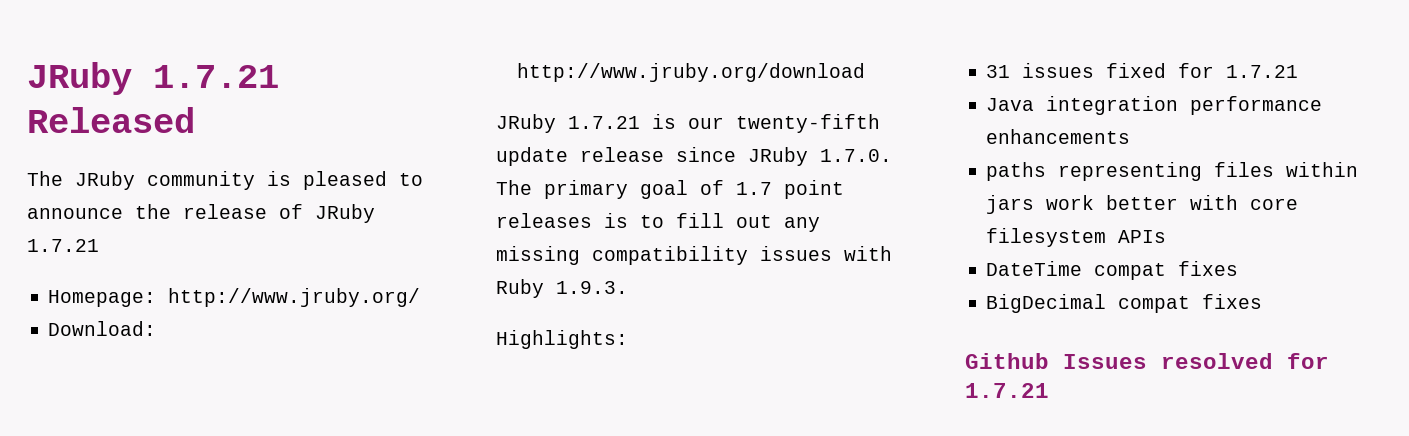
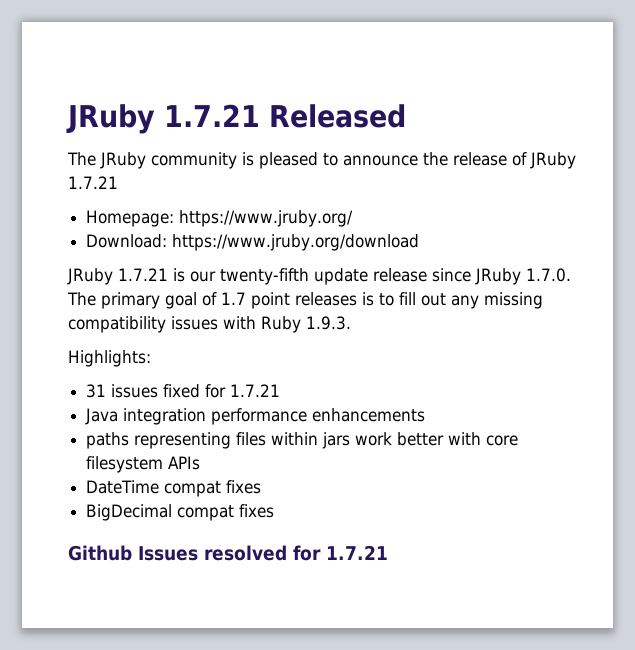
[168,288,421,307] http://www.jruby.org/ -> [179,210,354,227] https://www.jruby.org/
[517,63,866,82] http://www.jruby.org/download -> [172,234,420,251] https://www.jruby.org/download

